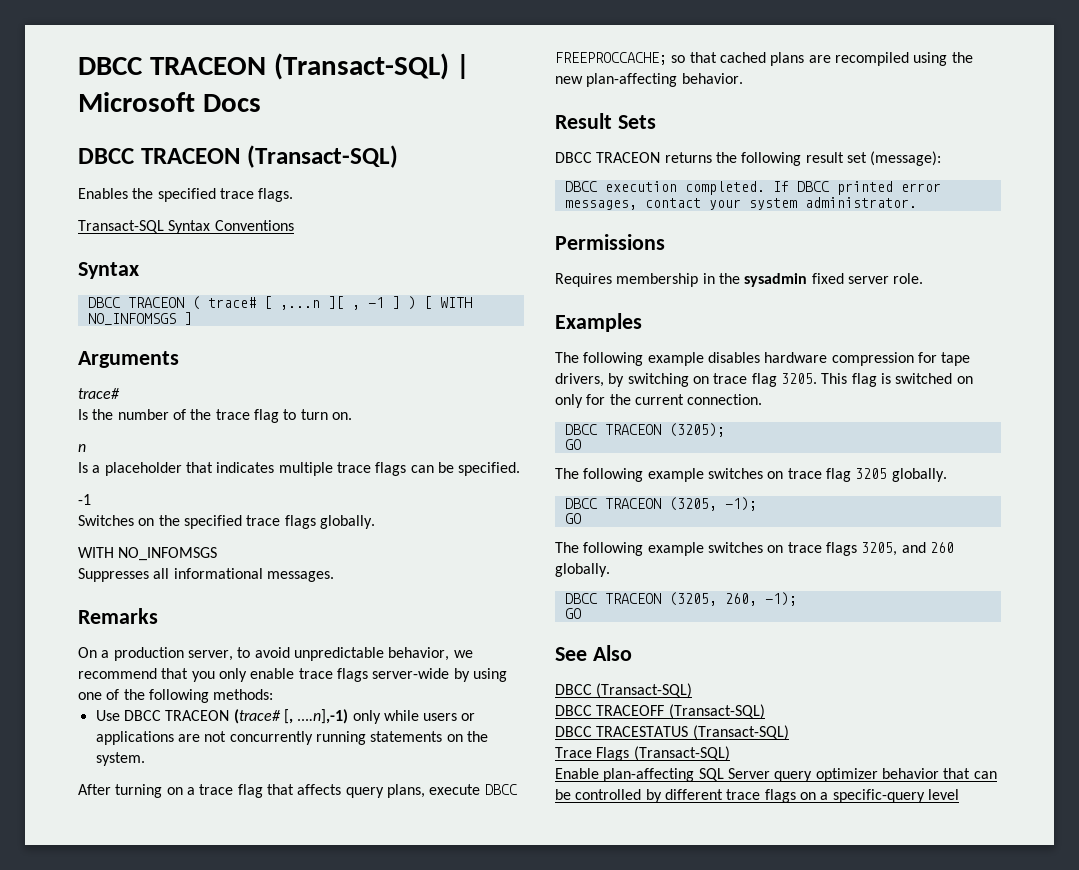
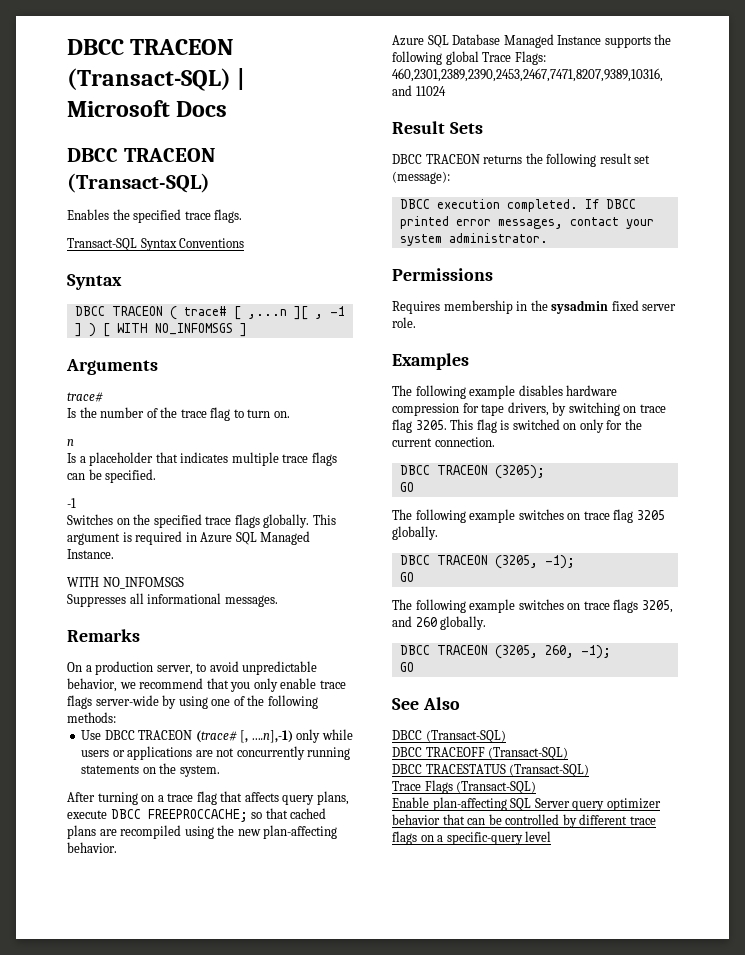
(375, 522) none -> [312,514,336,525] [67,531,311,545] [67,549,114,559] This argument is required in Azure SQL Managed Instance.
(743, 78) none -> [392,34,672,48] [392,51,546,65] [392,68,663,82] [392,85,446,96] // Azure SQL Database Managed Instance supports the following global Trace Flags: 460,2301,2389,2390,2453,2467,7471,8207,9389,10316, and 11024

